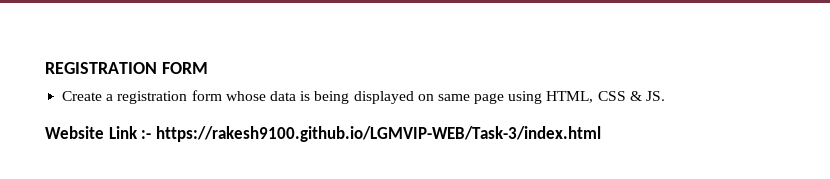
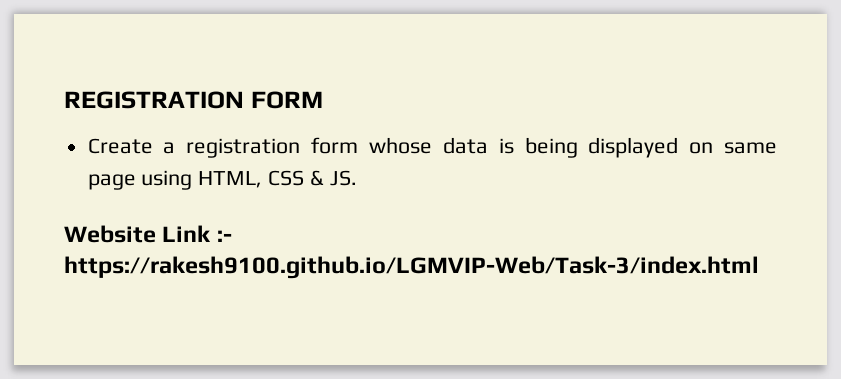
[155,126,601,142] https://rakesh9100.github.io/LGMVIP-WEB/Task-3/index.html -> [64,256,759,279] https://rakesh9100.github.io/LGMVIP-Web/Task-3/index.html

